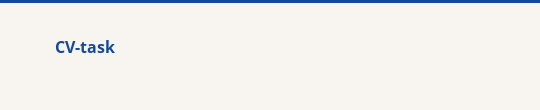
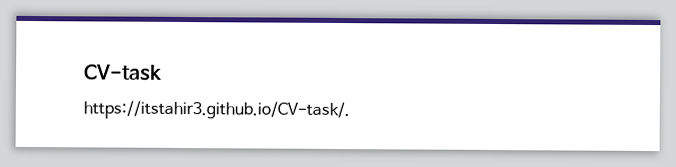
(115, 46) none -> [83,100,350,121] // https://itstahir3.github.io/CV-task/.

